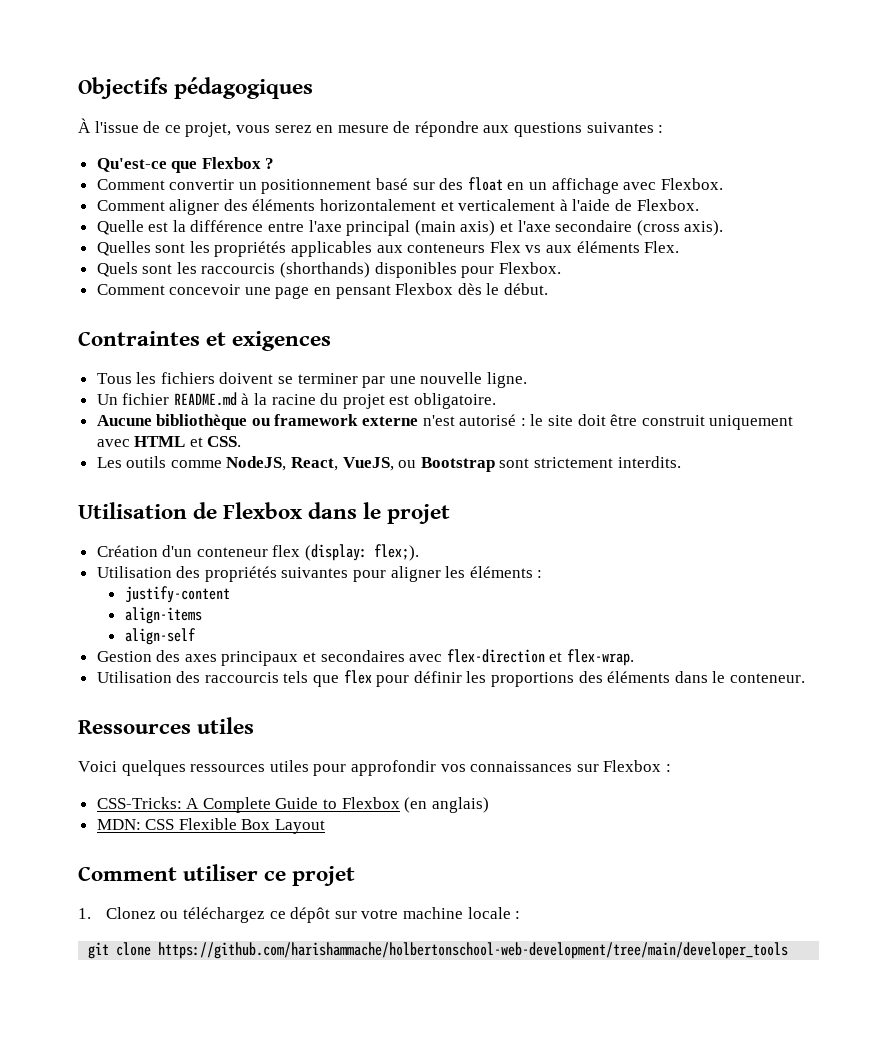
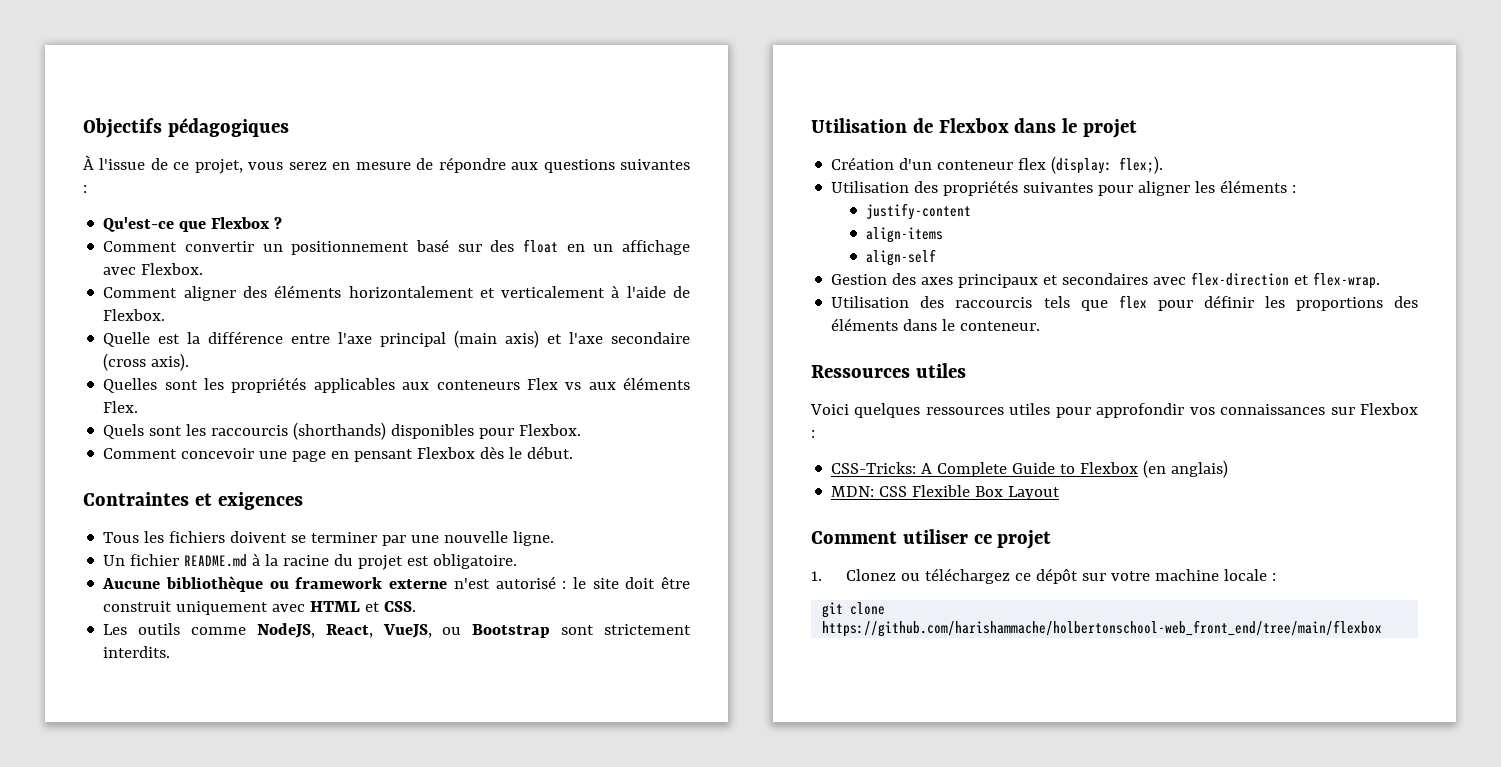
[158,942,789,959] https://github.com/harishammache/holbertonschool-web-development/tree/main/developer_tools -> [822,620,1383,637] https://github.com/harishammache/holbertonschool-web_front_end/tree/main/flexbox

